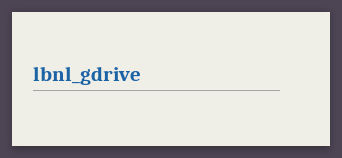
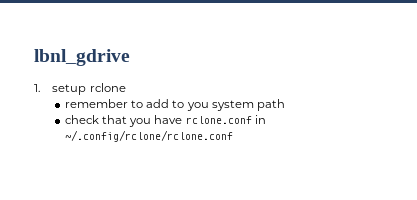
(141, 75) none -> [34,83,126,95] [65,99,285,111] [65,115,266,127] [65,130,234,142] // 1. setup rclone // remember to add to you system path // check that you have rclone.conf in ~/.config/rclone/rclone.conf

